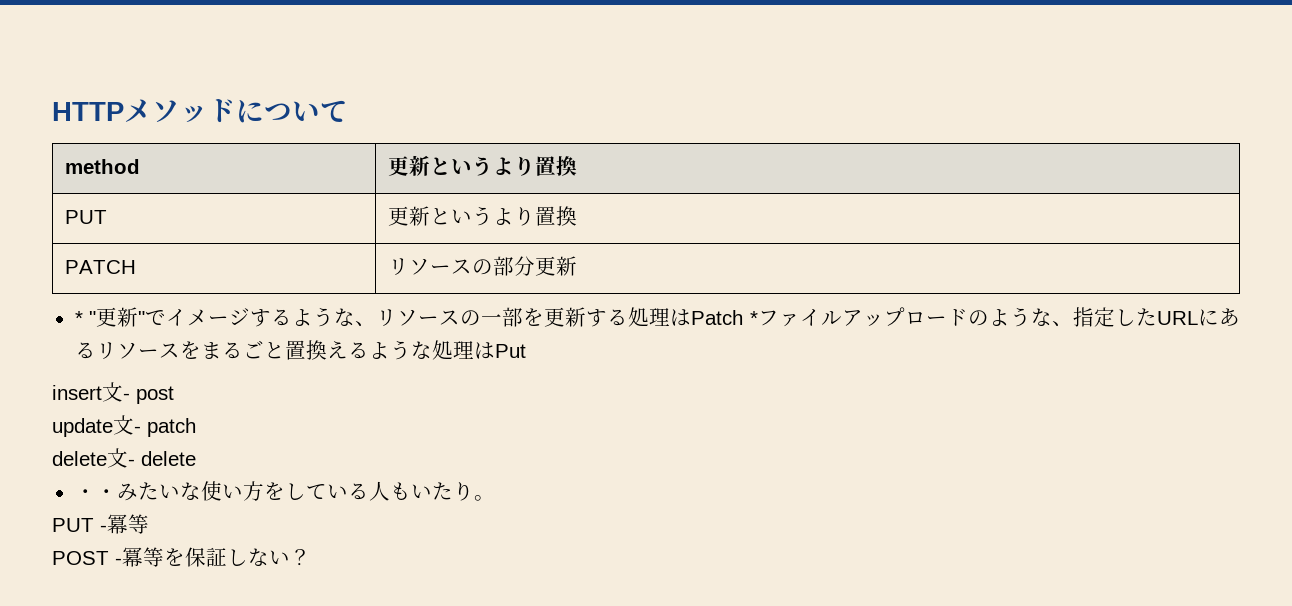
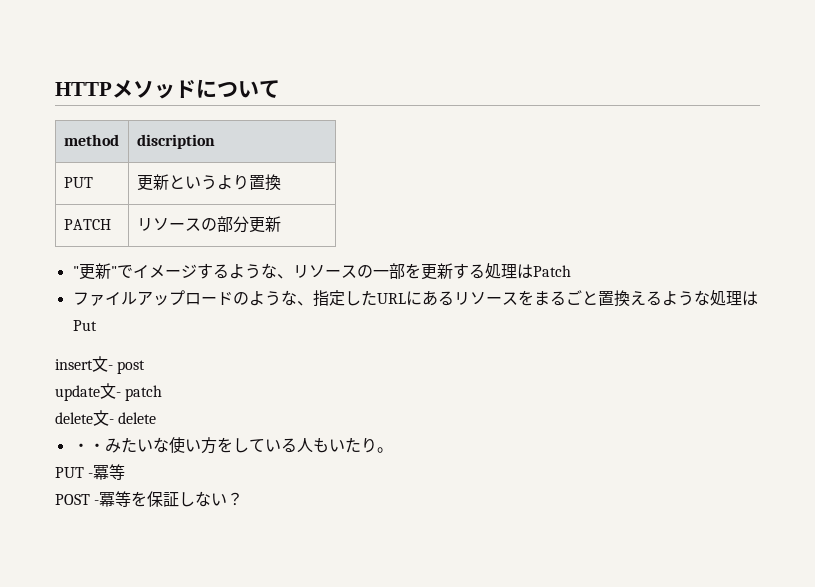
[388,155,578,176] 更新というより置換 -> [136,134,215,149] discription
[74,311,83,325] * -> (281, 224) none
[750,311,759,325] * -> (571, 271) //

